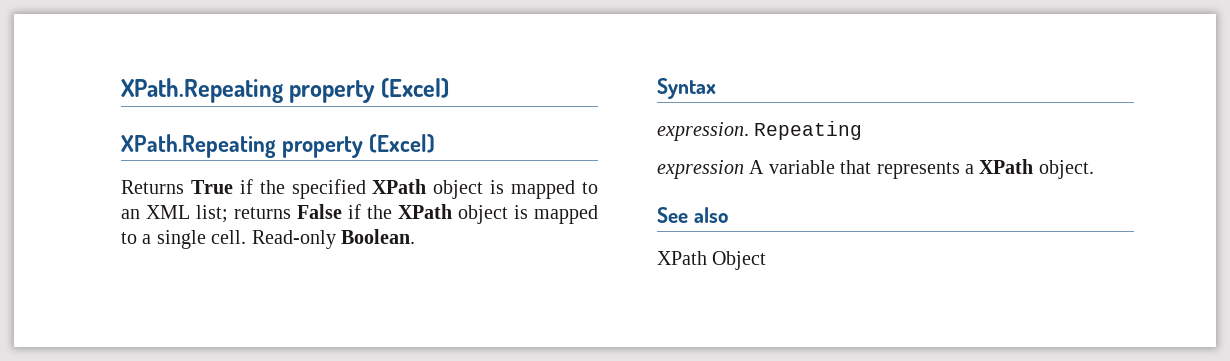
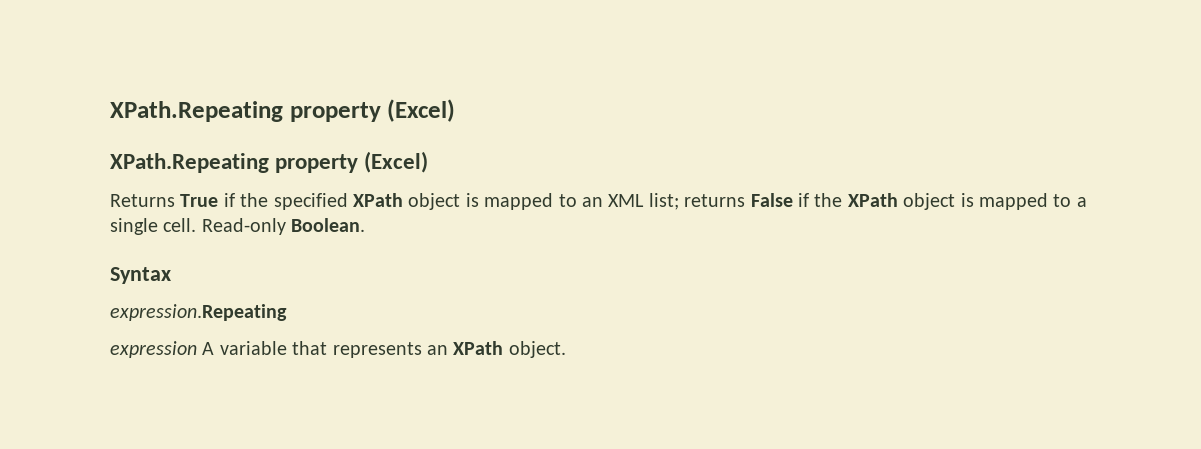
[657,121,863,141] expression. Repeating -> [110,304,287,321] expression.Repeating
[965,164,974,174] a -> [427,345,448,355] an
[657,207,728,223] [657,251,767,270] // See also // XPath Object -> (566, 349) none

